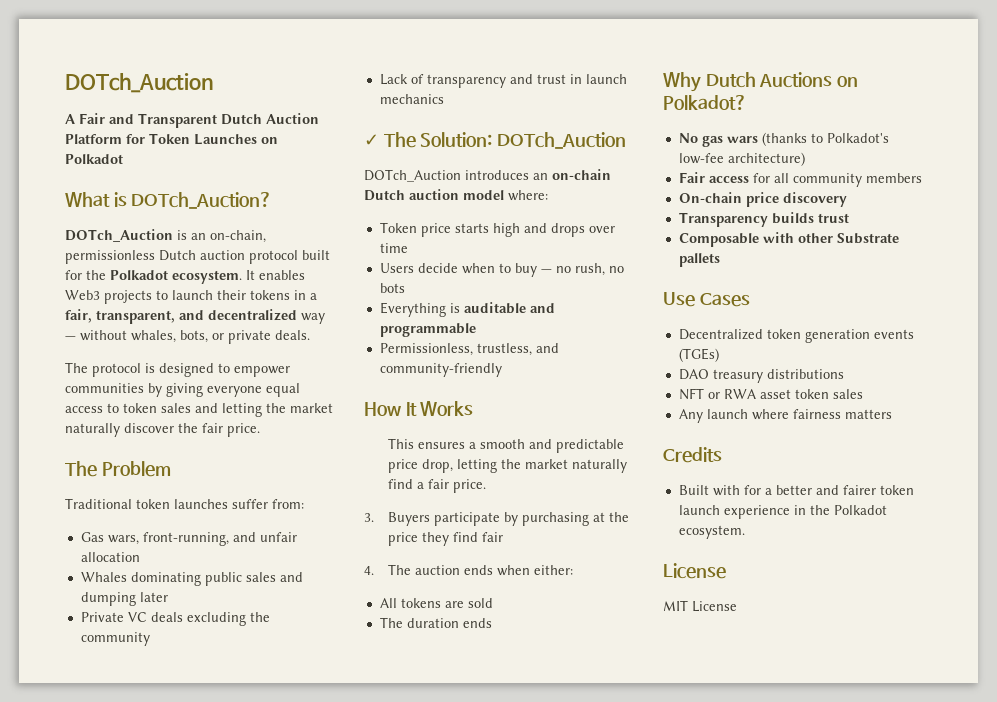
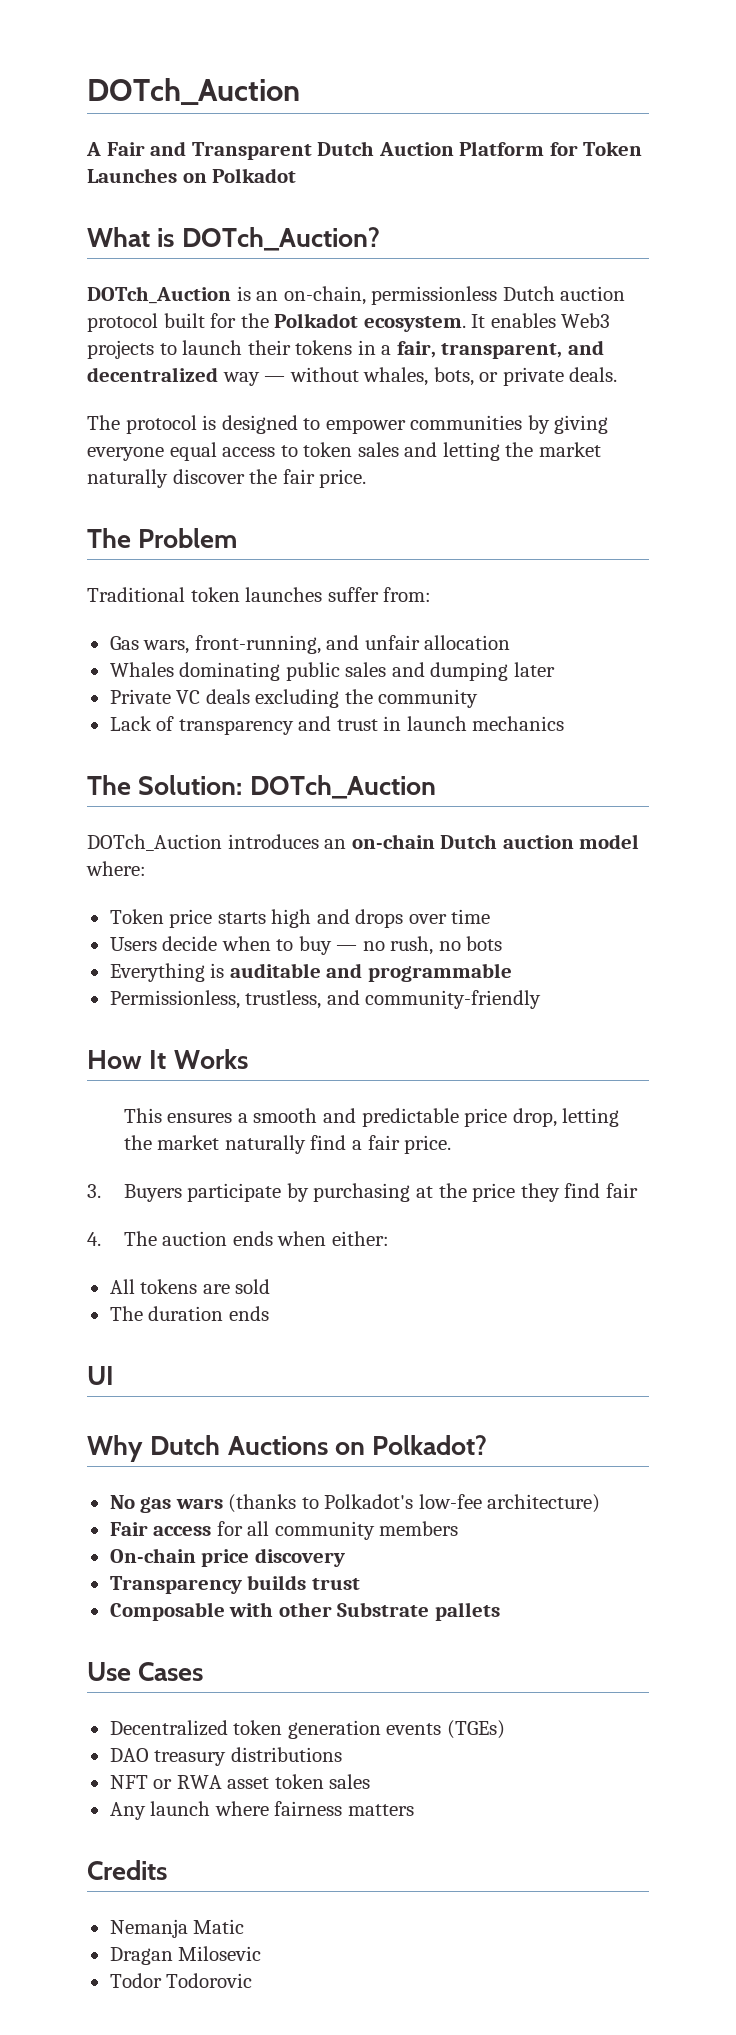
[364,134,379,146] ✓ -> (565, 723) none
(492, 623) none -> [87,1366,114,1385] // UI
[678,485,914,496] [678,505,887,519] [678,525,745,539] [663,563,726,579] [663,600,737,612] Built with for a better and fairer token launch experience in the Polkadot ecosystem. // License // MIT License -> [109,1919,245,1938] [109,1946,262,1965] [109,1973,253,1988] Nemanja Matic // Dragan Milosevic // Todor Todorovic

